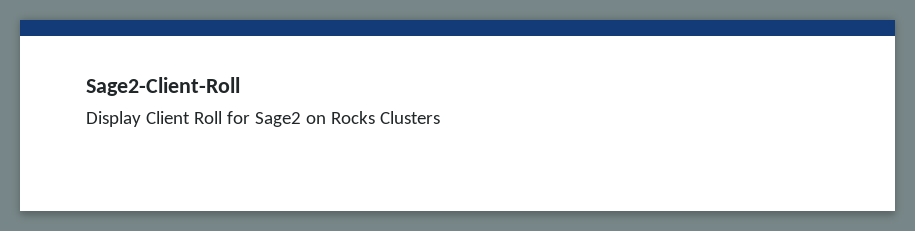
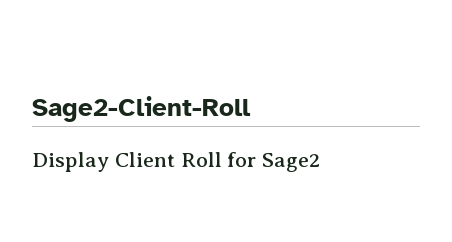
[305,111,440,124] on Rocks Clusters -> (321, 162) none

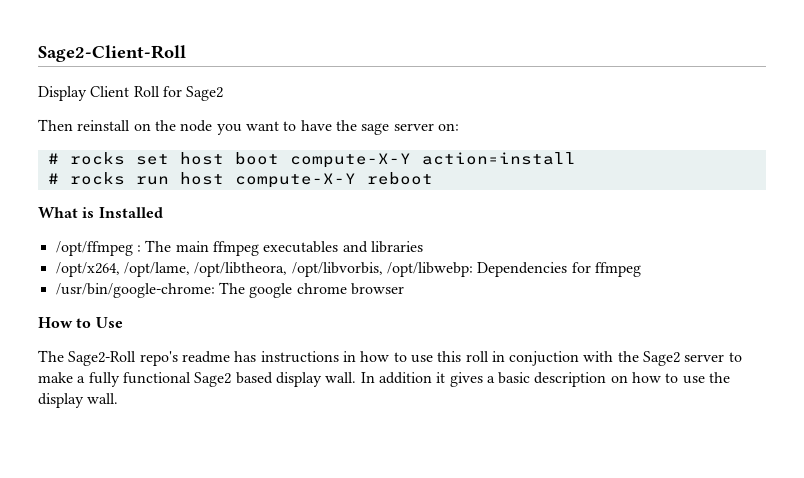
(321, 162) none -> [38,119,459,135] [47,152,576,168] [47,172,433,188] [38,207,163,218] [55,240,423,256] [55,262,641,277] [55,282,404,298] [38,317,123,328] [38,350,742,366] [38,372,731,387] [38,393,119,408] // Then reinstall on the node you want to have the sage server on: // # rocks set host boot compute-X-Y action=install // # rocks run host compute-X-Y reboot // What is Installed // /opt/ffmpeg : The main ffmpeg executables and libraries // /opt/x264, /opt/lame, /opt/libtheora, /opt/libvorbis, /opt/libwebp: Dependencies for ffmpeg // /usr/bin/google-chrome: The google chrome browser // How to Use // The Sage2-Roll repo's readme has instructions in how to use this roll in conjuction with the Sage2 server to make a fully functional Sage2 based display wall. In addition it gives a basic description on how to use the display wall.

